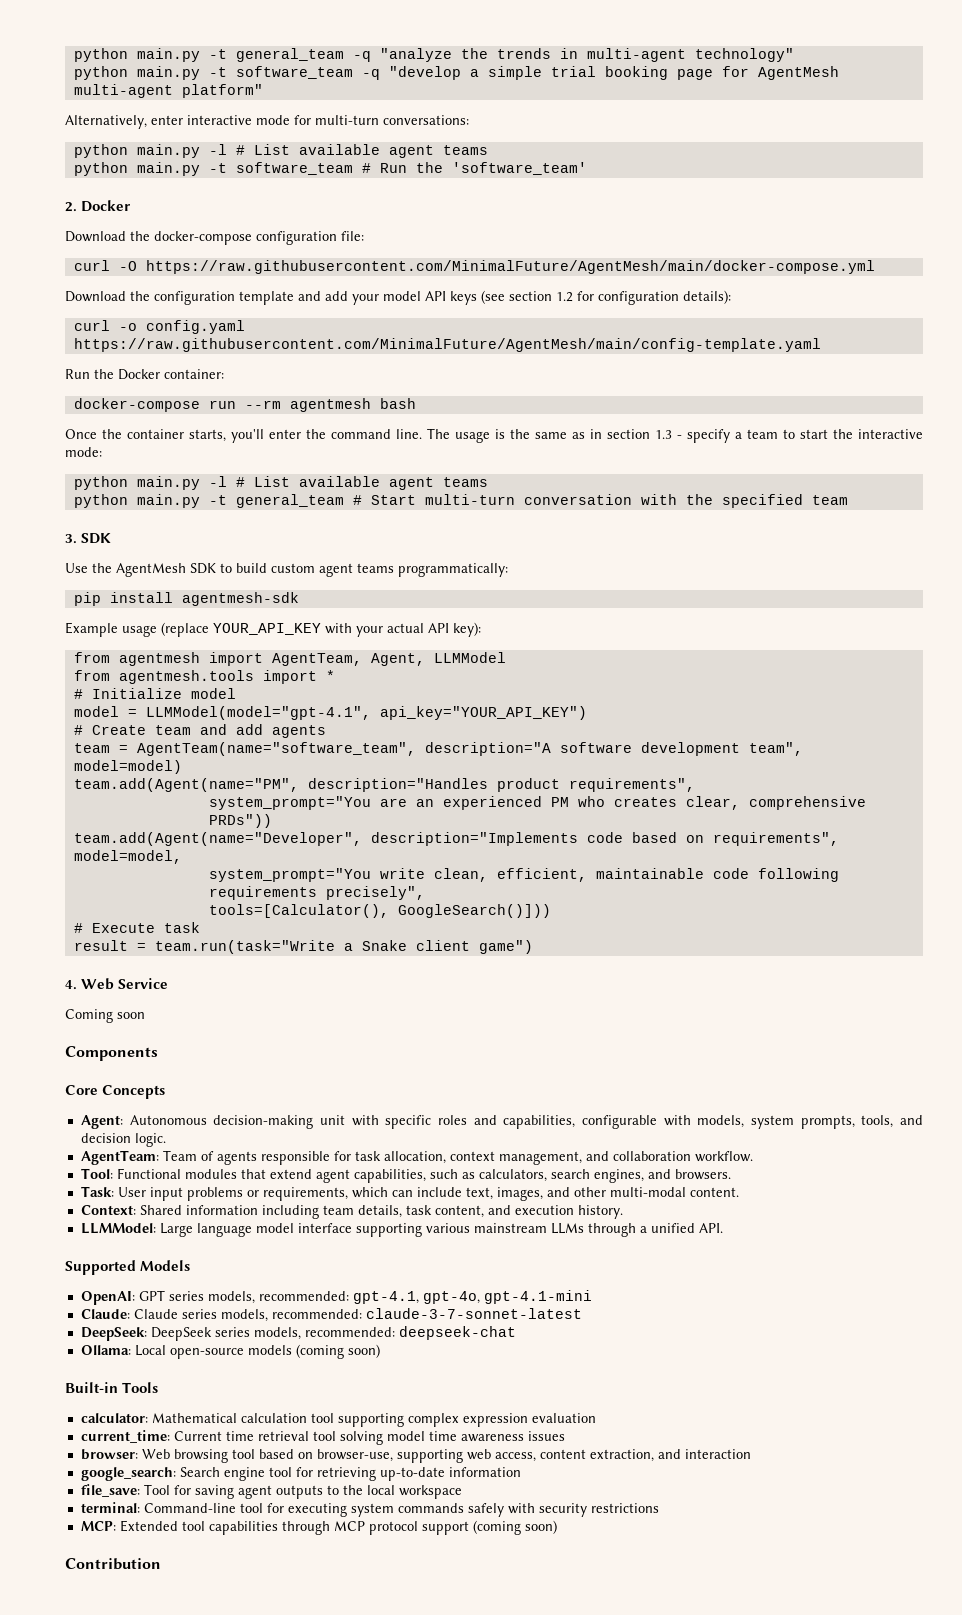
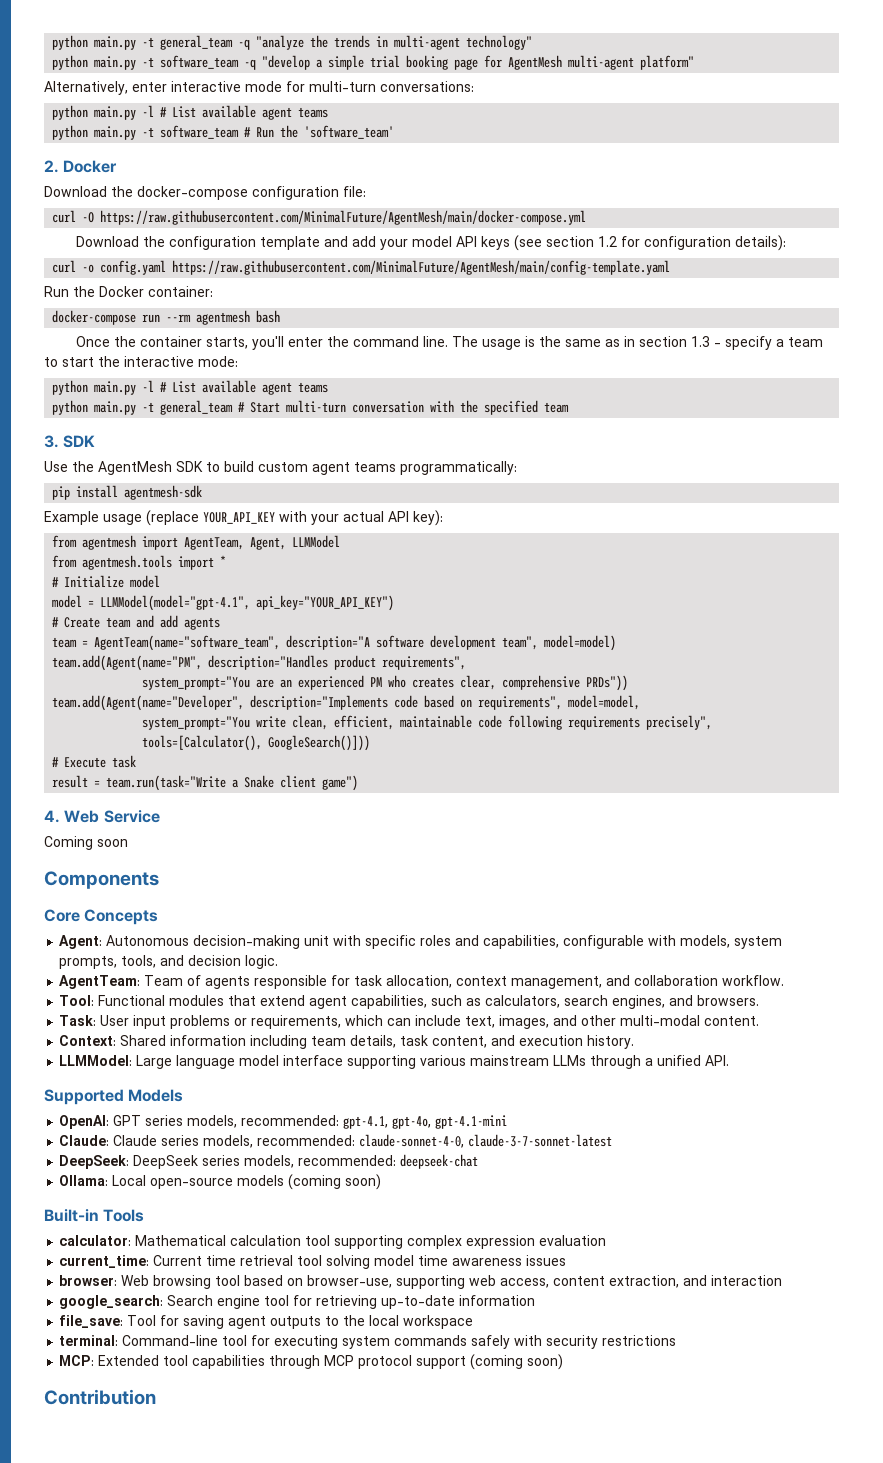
(362, 1314) none -> [359,1134,465,1148] claude-sonnet-4-0,

